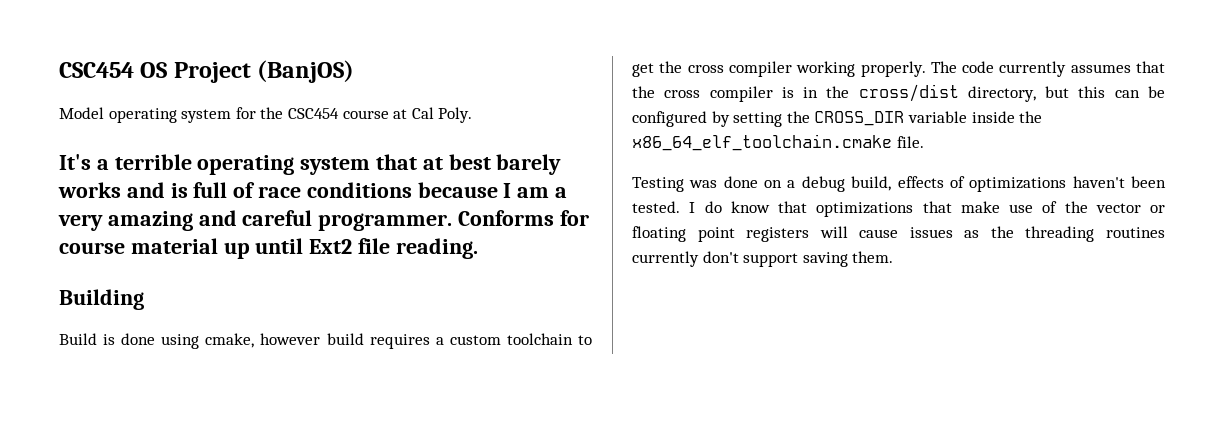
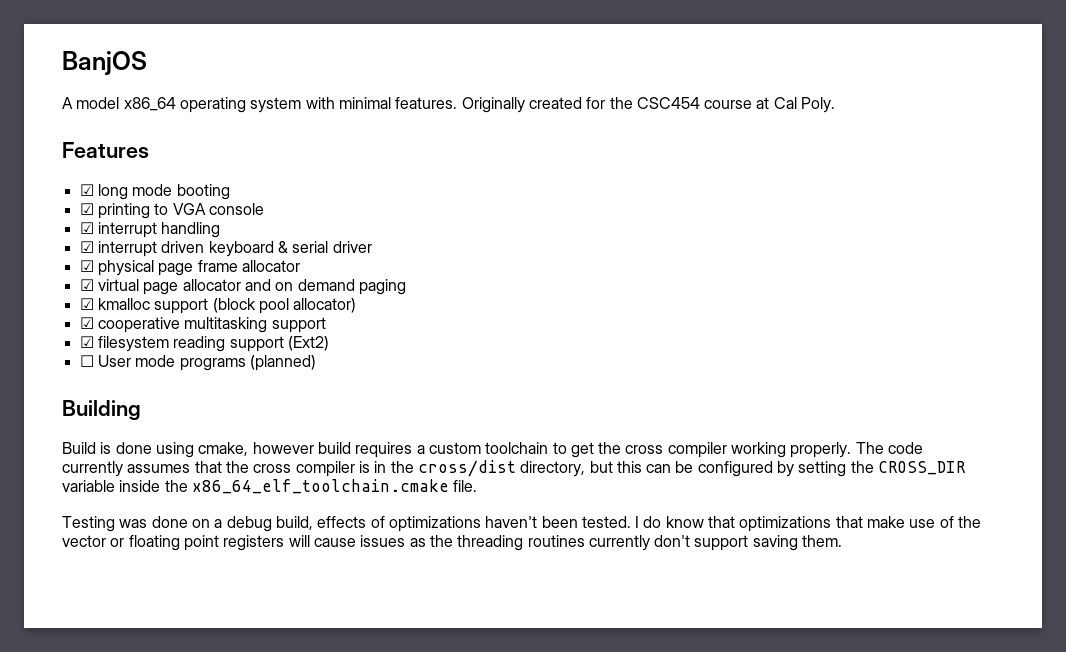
[59,60,355,83] [59,107,232,123] CSC454 OS Project (BanjOS) // Model operating system -> [62,51,147,75] [62,97,582,113] BanjOS // A model x86_64 operating system with minimal features. Originally created
[59,154,562,175] [58,182,568,198] [58,210,589,231] [59,238,478,259] It's a terrible operating system that at best barely works and is full of race conditions because I am a very amazing and careful programmer. Conforms for course material up until Ext2 file reading. -> [62,142,149,158] [79,184,230,200] [79,203,264,219] [79,222,221,238] [79,241,372,257] [79,260,300,276] [79,279,406,295] [79,298,357,314] [79,317,326,333] [79,336,329,352] [79,355,316,371] Features // ☑ long mode booting // ☑ printing to VGA console // ☑ interrupt handling // ☑ interrupt driven keyboard & serial driver // ☑ physical page frame allocator // ☑ virtual page allocator and on demand paging // ☑ kmalloc support (block pool allocator) // ☑ cooperative multitasking support // ☑ filesystem reading support (Ext2) // ☐ User mode programs (planned)

